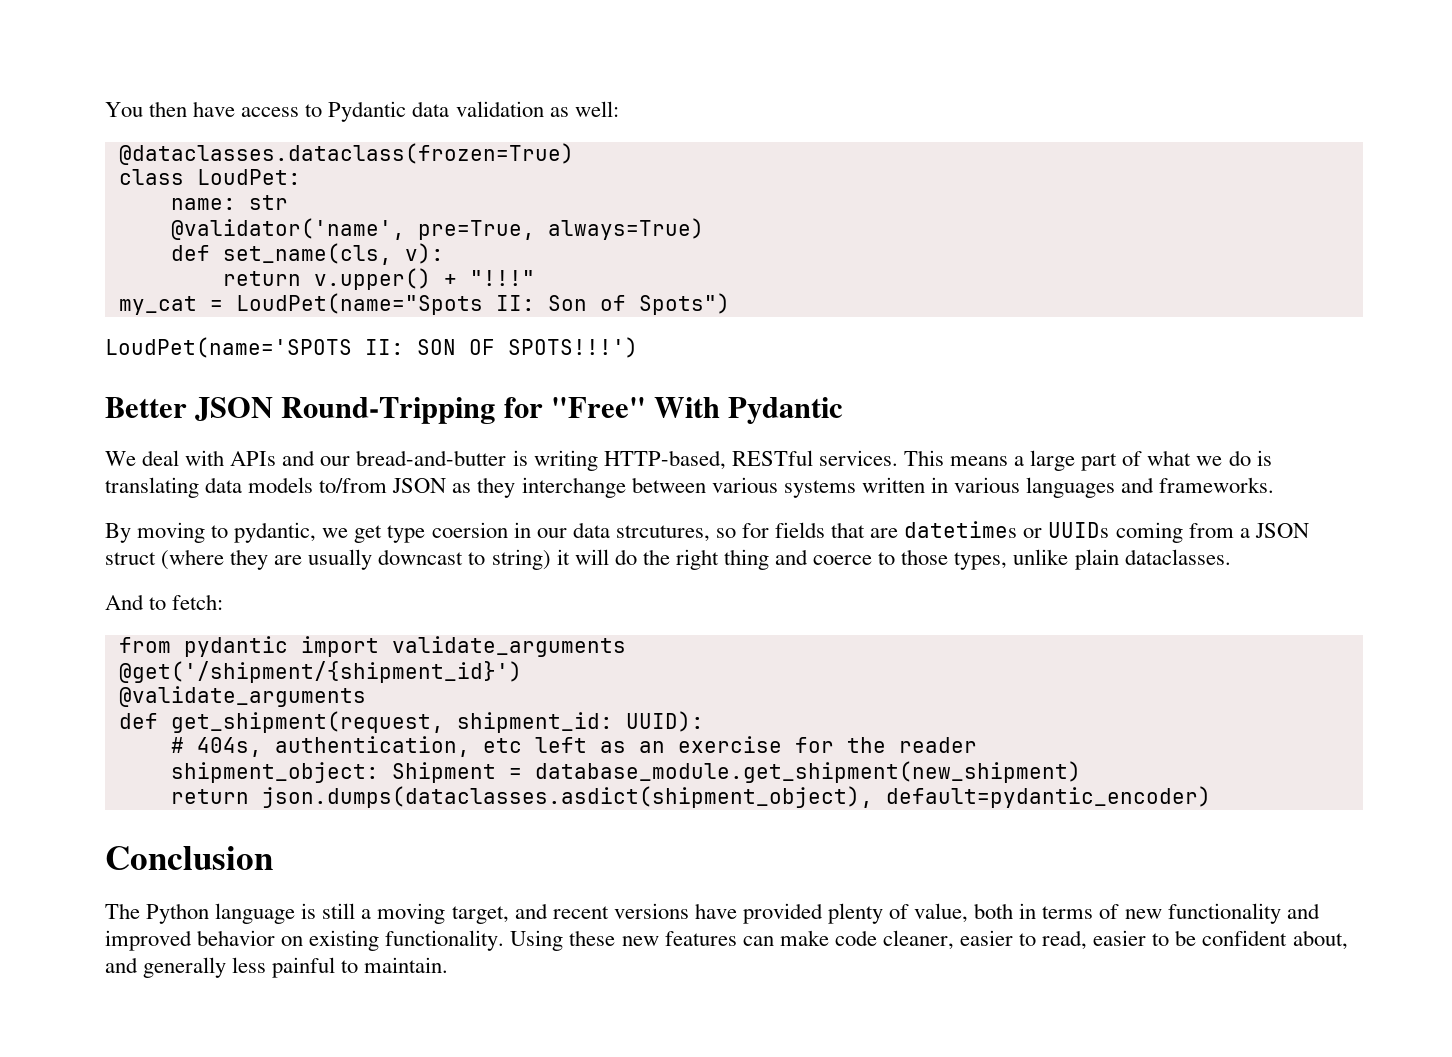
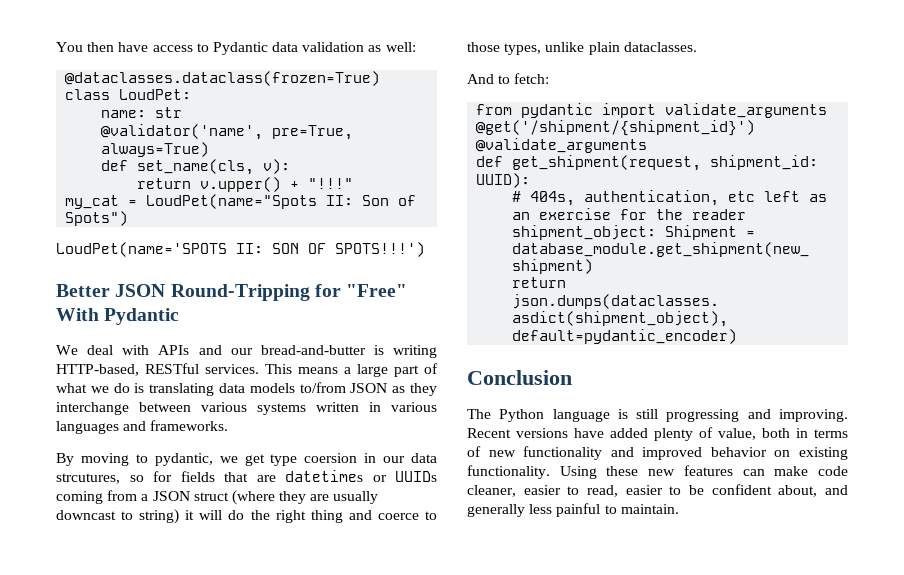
[361,903,609,924] a moving target, and recent -> [666,409,848,422] [467,428,511,438] progressing and improving. Recent
[742,903,823,924] provided -> [610,428,648,438] added

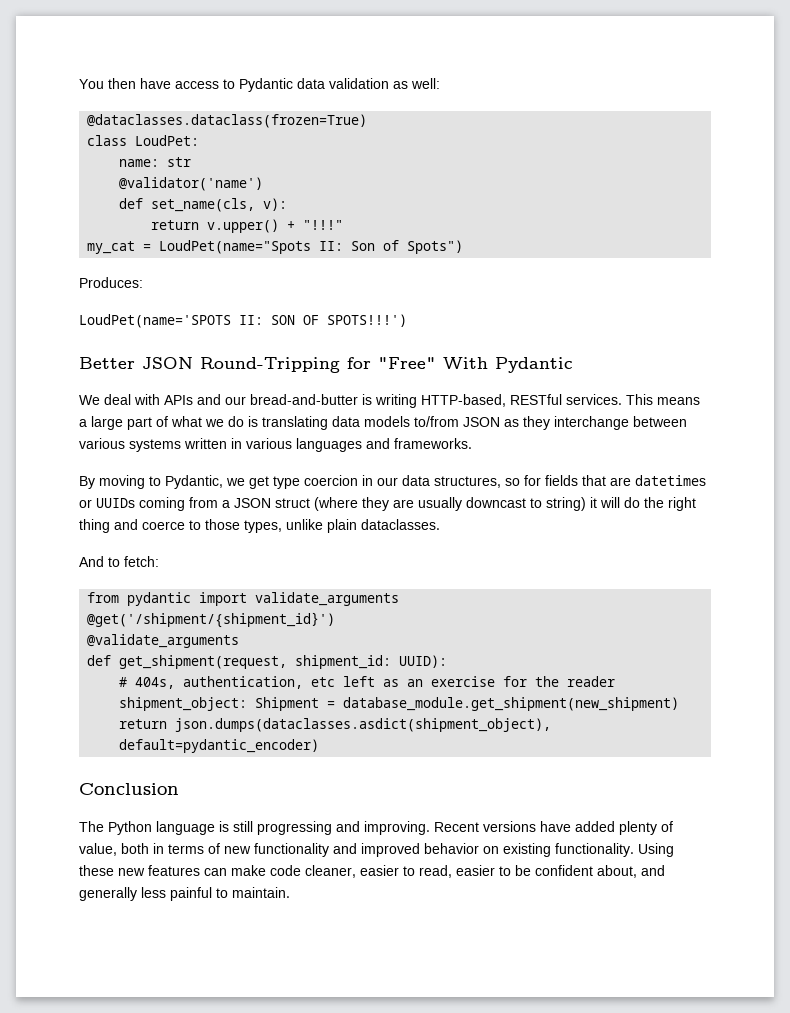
[101,124,354,140] [101,142,210,157] @validator('name', pre=True, always=True) -> [119,177,264,191] @validator('name')
(129, 218) none -> [79,277,143,288] // Produces:
[154,453,213,466] pydantic, -> [165,475,223,489] Pydantic,
[304,453,358,463] coersion -> [304,475,358,486] coercion
[56,473,120,484] strcutures, -> [434,476,501,488] structures,

